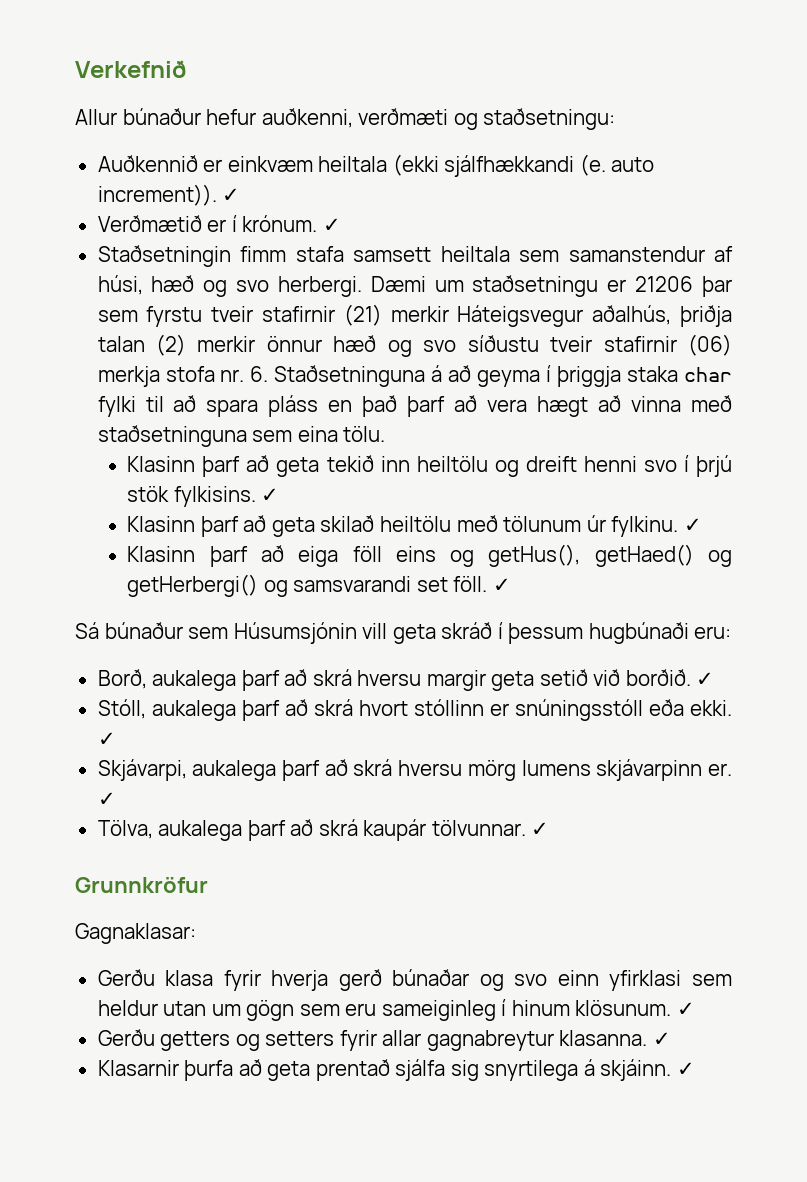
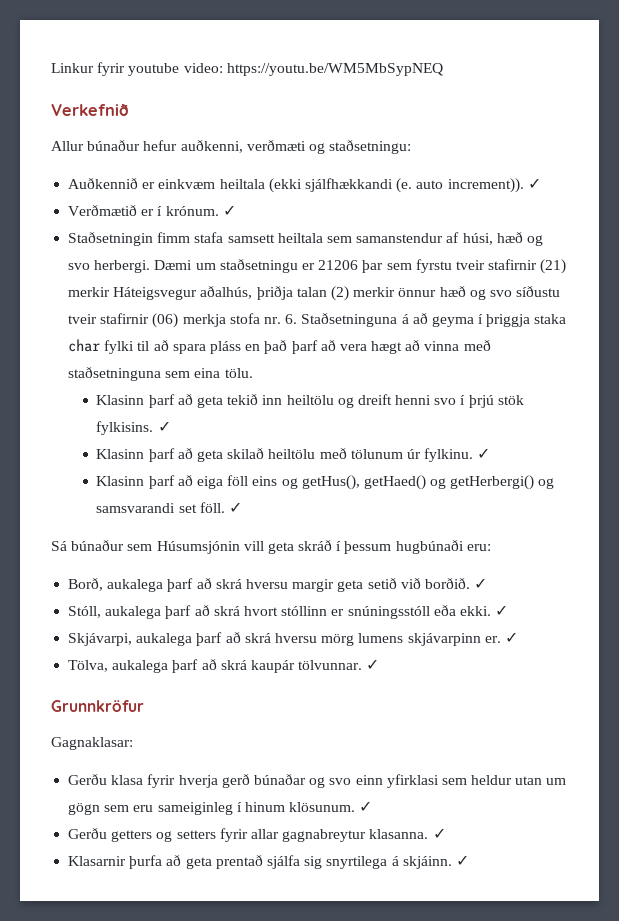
(75, 69) none -> [51,62,443,76] Linkur fyrir youtube video: https://youtu.be/WM5MbSypNEQ //

